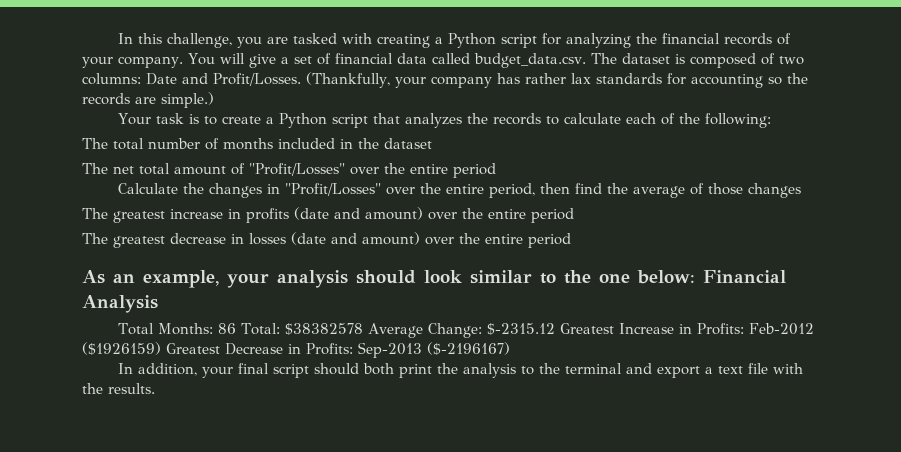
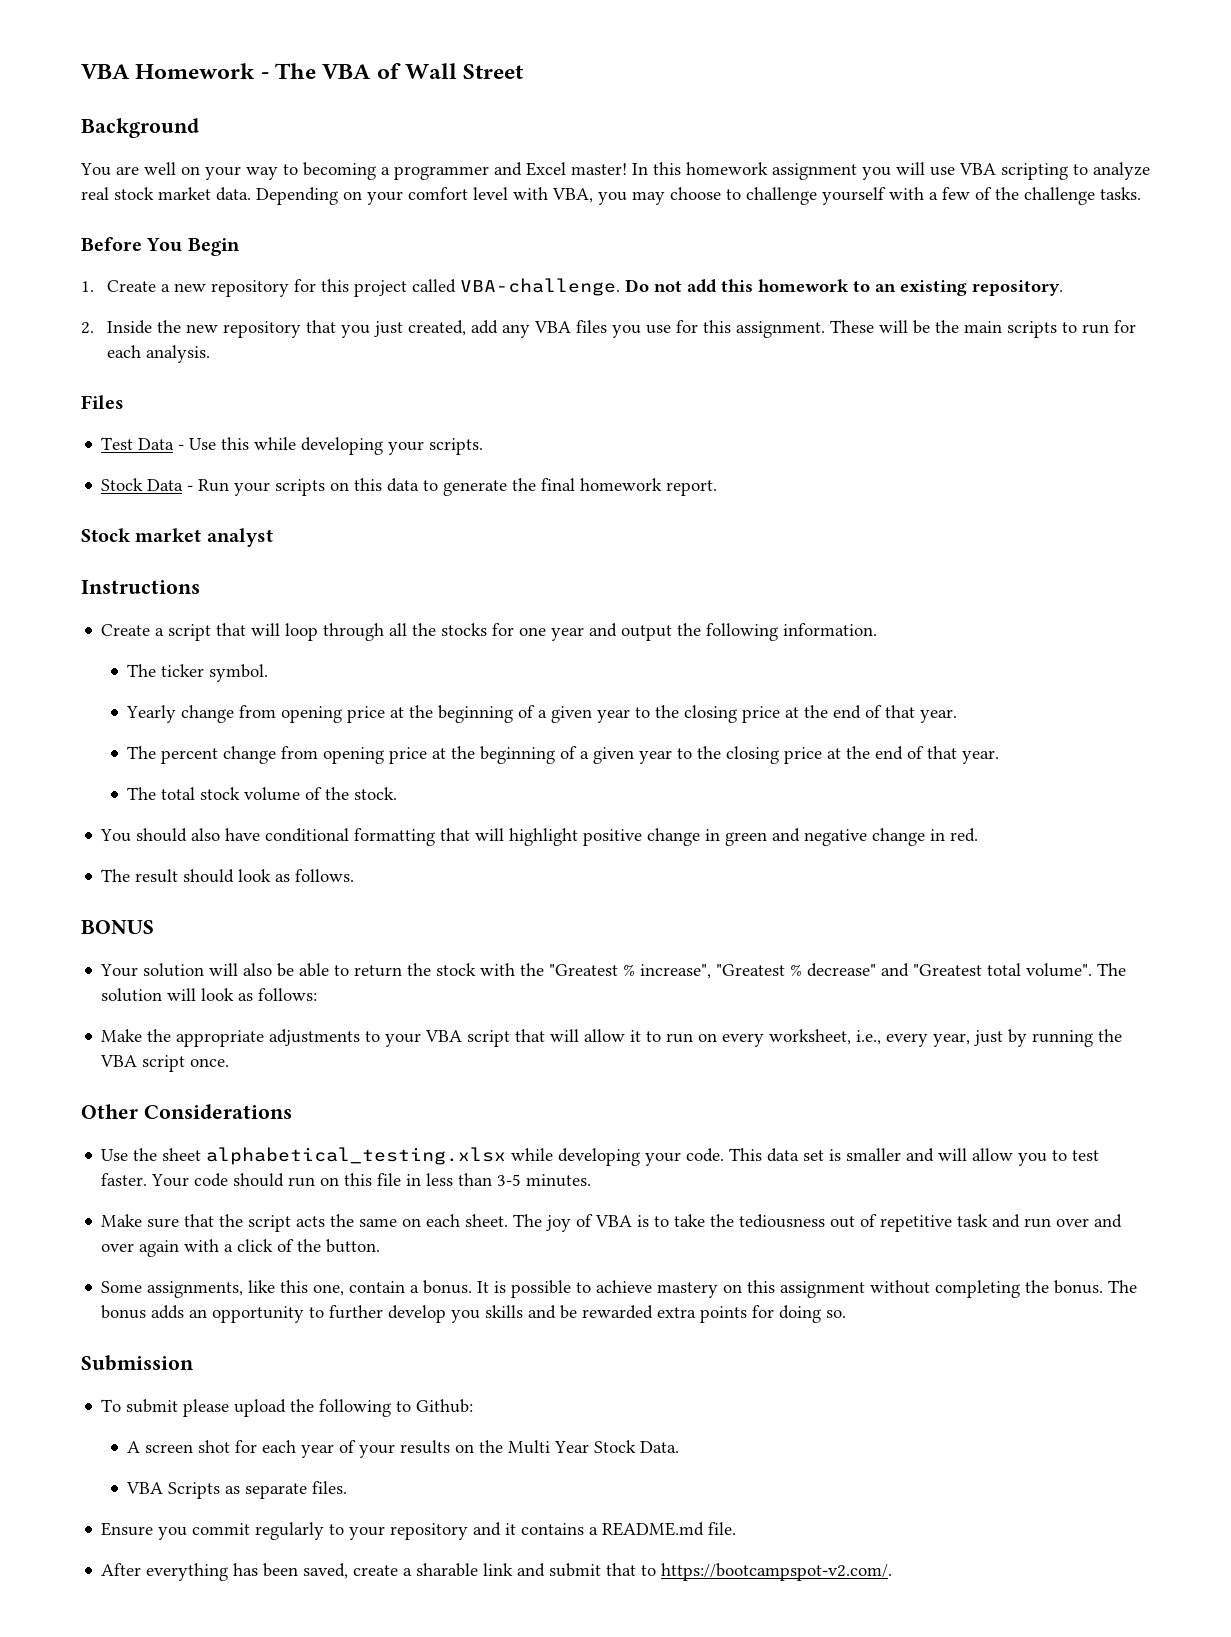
[118,33,792,48] [82,53,804,68] [82,72,808,88] [82,92,214,108] [118,113,772,128] [82,138,432,150] [82,163,496,178] [118,183,802,198] [82,207,574,223] [82,232,571,248] [82,270,786,288] [82,295,158,313] [118,323,815,338] [82,342,510,358] [118,363,804,378] [82,383,155,394] In this challenge, you are tasked with creating a Python script for analyzing the financial records of your company. You will give a set of financial data called budget_data.csv. The dataset is composed of two columns: Date and Profit/Losses. (Thankfully, your company has rather lax standards for accounting so the records are simple.) // Your task is to create a Python script that analyzes the records to calculate each of the following: // The total number of months included in the dataset // The net total amount of "Profit/Losses" over the entire period // Calculate the changes in "Profit/Losses" over the entire period, then find the average of those changes // The greatest increase in profits (date and amount) over the entire period // The greatest decrease in losses (date and amount) over the entire period // As an example, your analysis should look similar to the one below: Financial Analysis // Total Months: 86 Total: $38382578 Average Change: $-2315.12 Greatest Increase in Profits: Feb-2012 ($1926159) Greatest Decrease in Profits: Sep-2013 ($-2196167) // In addition, your final script should both print the analysis to the terminal and export a text file with the results. -> [81,63,525,79] [81,118,199,138] [80,162,1150,180] [81,187,1141,205] [81,237,240,256] [81,278,1064,297] [81,320,1137,338] [107,345,211,363] [81,395,124,409] [101,437,484,455] [101,478,718,496] [81,528,273,547] [81,580,200,594] [101,623,878,641] [127,664,269,682] [126,705,958,723] [127,746,1000,764] [127,787,398,801] [100,828,979,846] [101,869,355,883] [81,920,154,934] [100,963,1127,979] [101,988,318,1002] [101,1029,1123,1047] [100,1055,230,1072] [81,1104,292,1119] [101,1147,1100,1166] [101,1173,592,1187] [101,1214,1123,1232] [101,1239,381,1257] [101,1280,1138,1298] [101,1305,847,1323] [81,1355,194,1371] [101,1399,474,1417] [127,1440,680,1458] [126,1481,348,1499] [101,1522,737,1540] [101,1563,893,1581] VBA Homework - The VBA of Wall Street // Background // You are well on your way to becoming a programmer and Excel master! In this homework assignment you will use VBA scripting to analyze real stock market data. Depending on your comfort level with VBA, you may choose to challenge yourself with a few of the challenge tasks. // Before You Begin // 1. Create a new repository for this project called VBA-challenge. Do not add this homework to an existing repository. // 2. Inside the new repository that you just created, add any VBA files you use for this assignment. These will be the main scripts to run for each analysis. // Files // Test Data - Use this while developing your scripts. // Stock Data - Run your scripts on this data to generate the final homework report. // Stock market analyst // Instructions // Create a script that will loop through all the stocks for one year and output the following information. // The ticker symbol. // Yearly change from opening price at the beginning of a given year to the closing price at the end of that year. // The percent change from opening price at the beginning of a given year to the closing price at the end of that year. // The total stock volume of the stock. // You should also have conditional formatting that will highlight positive change in green and negative change in red. // The result should look as follows. // BONUS // Your solution will also be able to return the stock with the "Greatest % increase", "Greatest % decrease" and "Greatest total volume". The solution will look as follows: // Make the appropriate adjustments to your VBA script that will allow it to run on every worksheet, i.e., every year, just by running the VBA script once. // Other Considerations // Use the sheet alphabetical_testing.xlsx while developing your code. This data set is smaller and will allow you to test faster. Your code should run on this file in less than 3-5 minutes. // Make sure that the script acts the same on each sheet. The joy of VBA is to take the tediousness out of repetitive task and run over and over again with a click of the button. // Some assignments, like this one, contain a bonus. It is possible to achieve mastery on this assignment without completing the bonus. The bonus adds an opportunity to further develop you skills and be rewarded extra points for doing so. // Submission // To submit please upload the following to Github: // A screen shot for each year of your results on the Multi Year Stock Data. // VBA Scripts as separate files. // Ensure you commit regularly to your repository and it contains a README.md file. // After everything has been saved, create a sharable link and submit that to https://bootcampspot-v2.com/.

